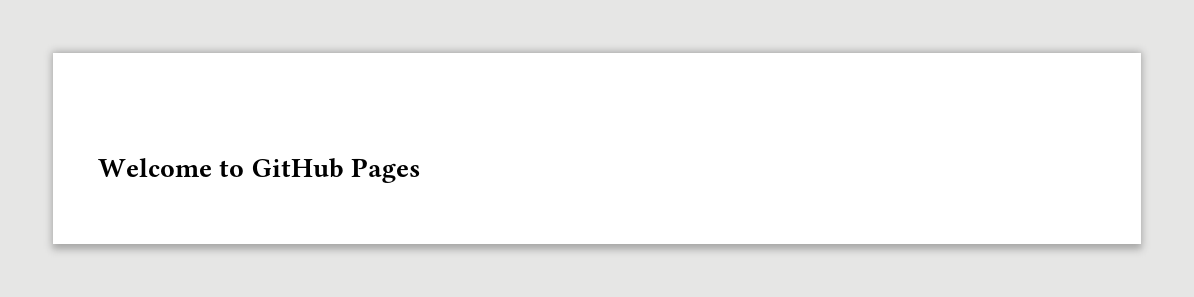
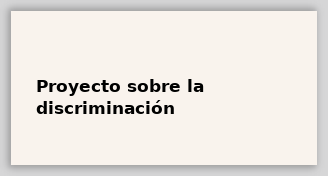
[98,158,421,183] Welcome to GitHub Pages -> [36,79,204,96] [36,100,175,114] Proyecto sobre la discriminación

